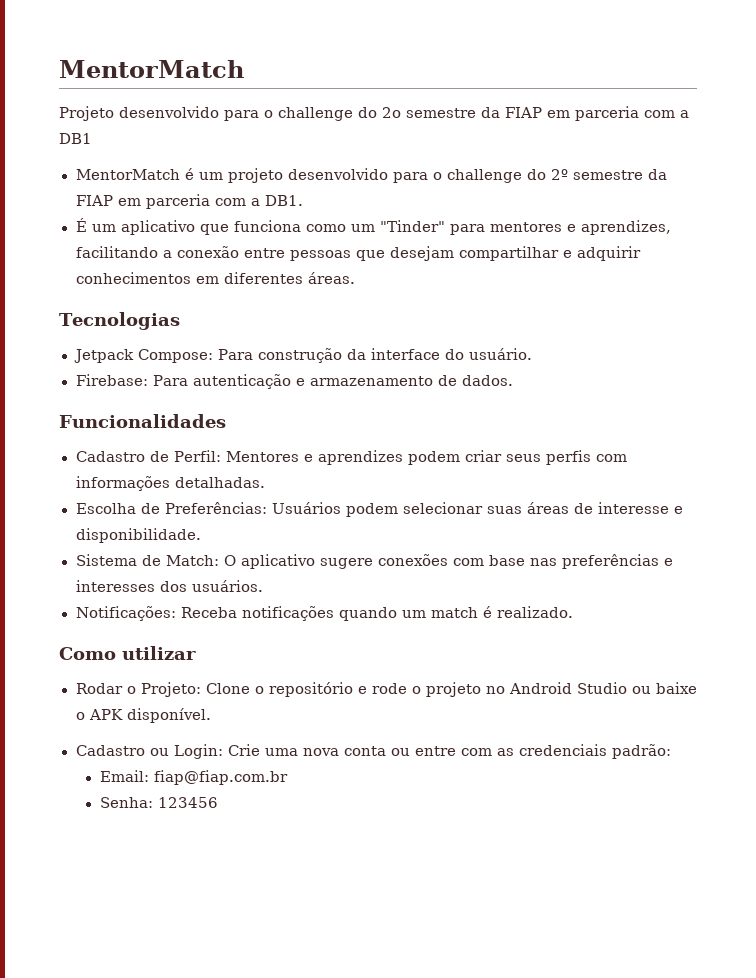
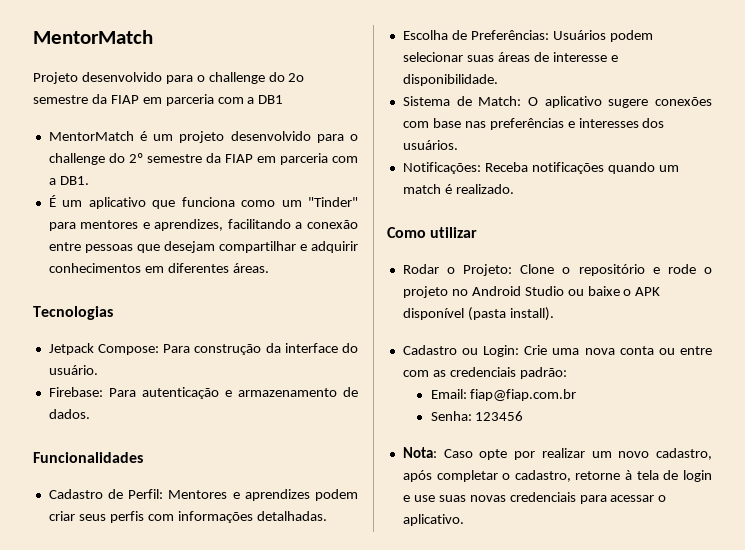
[126,708,211,723] disponível. -> [402,307,554,321] disponível (pasta install).
(218, 802) none -> [402,447,712,460] [402,470,712,482] [402,492,667,504] [402,514,464,526] // Nota: Caso opte por realizar um novo cadastro, após completar o cadastro, retorne à tela de login e use suas novas credenciais para acessar o aplicativo.

